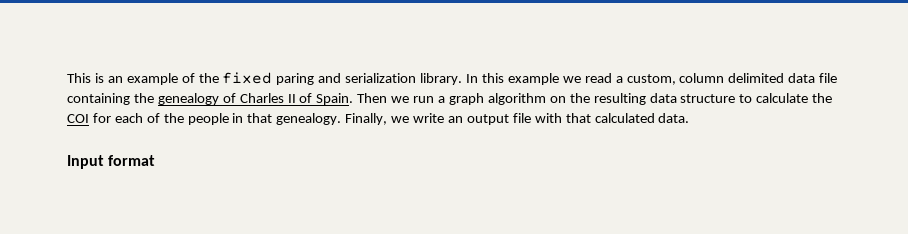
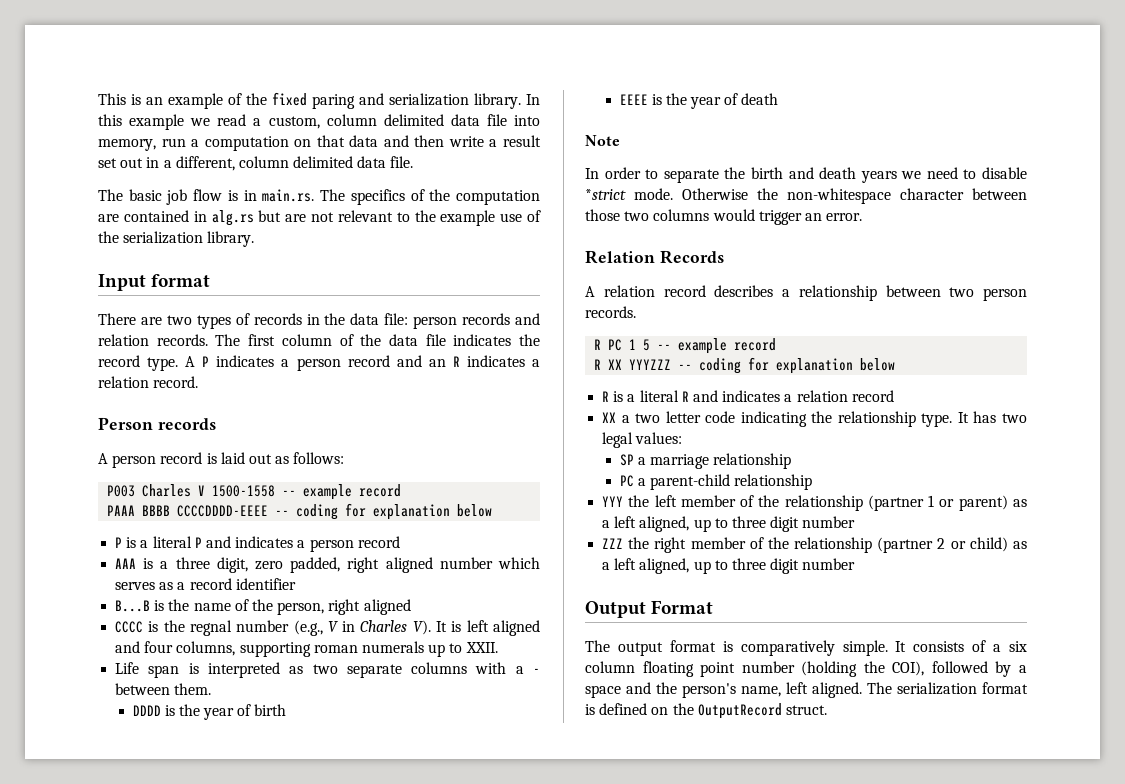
[67,93,833,105] [67,113,690,125] [67,155,156,169] containing the genealogy of Charles II of Spain. Then we run a graph algorithm on the resulting data structure to calculate the COI for each of the people in that genealogy. Finally, we write an output file with that calculated data. // Input format -> [514,115,540,126] [98,135,541,151] [98,156,414,171] [98,189,540,205] [98,210,541,226] [98,231,255,247] [98,274,211,291] [98,313,540,329] [98,334,540,346] [98,355,540,371] [98,376,199,388] [98,417,216,430] [98,452,345,468] [107,484,402,500] [107,503,493,520] [115,536,400,552] [115,557,540,573] [115,578,296,590] [115,599,411,615] [115,620,540,636] [115,641,498,657] [115,662,540,678] [115,683,212,695] [132,704,287,720] [619,93,779,109] [585,135,620,146] [585,167,1027,183] [585,188,1027,204] [585,209,863,225] [585,250,724,264] [585,285,1027,301] [585,306,636,318] [594,338,777,354] [594,357,896,374] [602,390,894,402] [602,411,1027,427] [602,432,683,448] [619,453,792,469] [619,474,813,490] [602,495,1027,511] [602,516,856,532] [602,537,1027,553] [602,558,856,574] [585,600,714,618] [585,640,1027,656] [585,661,1027,677] [585,682,1028,698] [585,703,827,719] into memory, run a computation on that data and then write a result set out in a different, column delimited data file. // The basic job flow is in main.rs. The specifics of the computation are contained in alg.rs but are not relevant to the example use of the serialization library. // Input format // There are two types of records in the data file: person records and relation records. The first column of the data file indicates the record type. A P indicates a person record and an R indicates a relation record. // Person records // A person record is laid out as follows: // P003 Charles V 1500-1558 -- example record // PAAA BBBB CCCCDDDD-EEEE -- coding for explanation below // P is a literal P and indicates a person record // AAA is a three digit, zero padded, right aligned number which serves as a record identifier // B...B is the name of the person, right aligned // CCCC is the regnal number (e.g., V in Charles V). It is left aligned and four columns, supporting roman numerals up to XXII. // Life span is interpreted as two separate columns with a - between them. // DDDD is the year of birth // EEEE is the year of death // Note // In order to separate the birth and death years we need to disable *strict mode. Otherwise the non-whitespace character between those two columns would trigger an error. // Relation Records // A relation record describes a relationship between two person records. // R PC 1 5 -- example record // R XX YYYZZZ -- coding for explanation below // R is a literal R and indicates a relation record // XX a two letter code indicating the relationship type. It has two legal values: // SP a marriage relationship // PC a parent-child relationship // YYY the left member of the relationship (partner 1 or parent) as a left aligned, up to three digit number // ZZZ the right member of the relationship (partner 2 or child) as a left aligned, up to three digit number // Output Format // The output format is comparatively simple. It consists of a six column floating point number (holding the COI), followed by a space and the person's name, left aligned. The serialization format is defined on the OutputRecord struct.

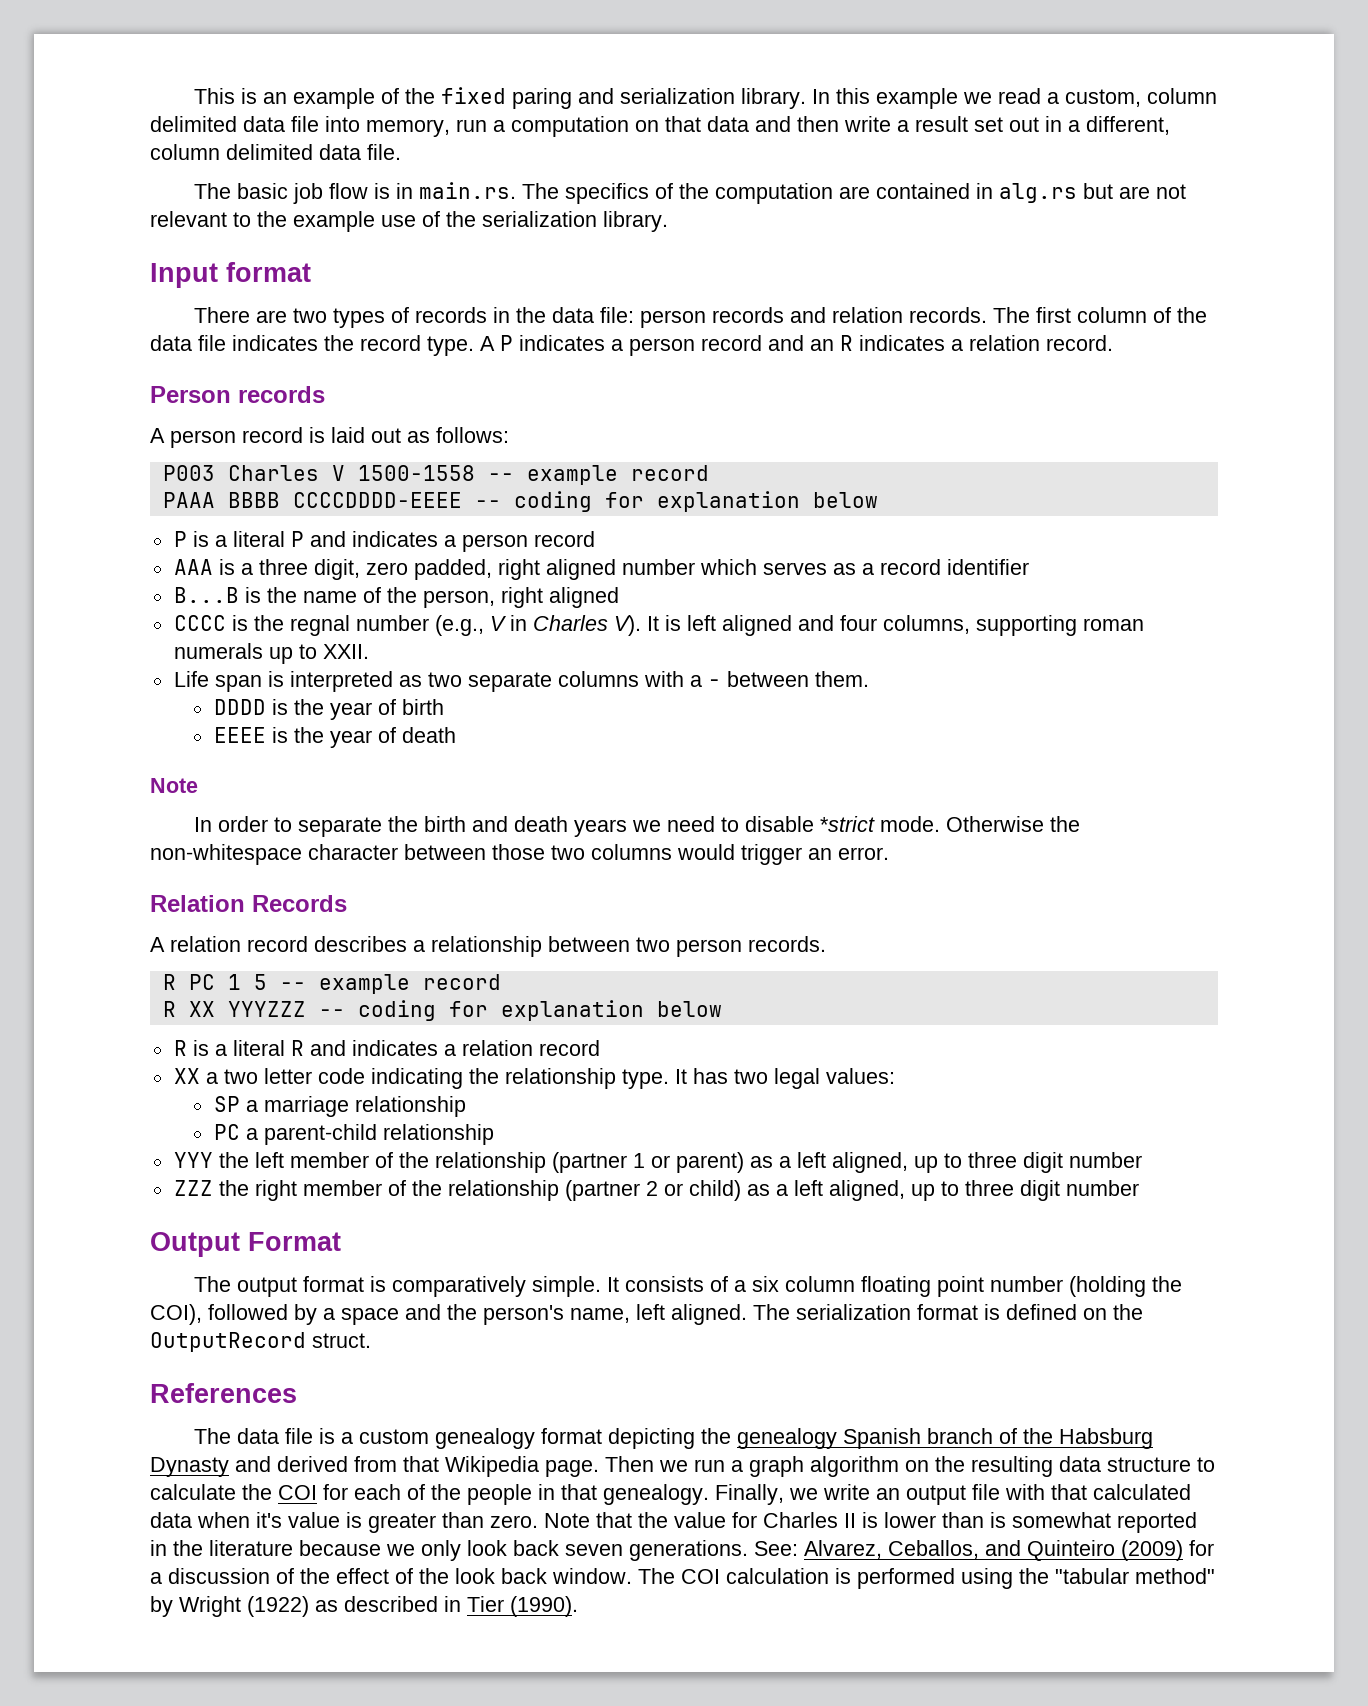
(827, 710) none -> [150,1383,297,1403] [193,1428,1153,1449] [150,1456,1215,1477] [150,1484,1191,1505] [150,1512,1197,1533] [150,1540,1214,1561] [150,1568,1215,1589] [150,1596,578,1617] // References // The data file is a custom genealogy format depicting the genealogy Spanish branch of the Habsburg Dynasty and derived from that Wikipedia page. Then we run a graph algorithm on the resulting data structure to calculate the COI for each of the people in that genealogy. Finally, we write an output file with that calculated data when it's value is greater than zero. Note that the value for Charles II is lower than is somewhat reported in the literature because we only look back seven generations. See: Alvarez, Ceballos, and Quinteiro (2009) for a discussion of the effect of the look back window. The COI calculation is performed using the "tabular method" by Wright (1922) as described in Tier (1990).

